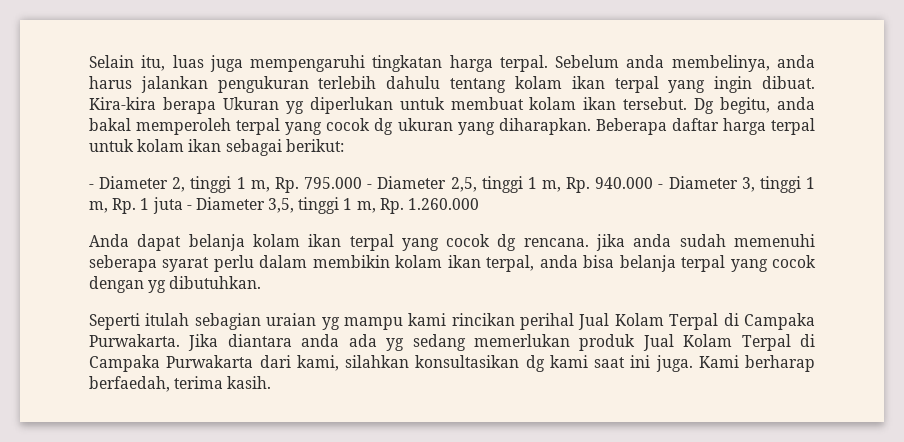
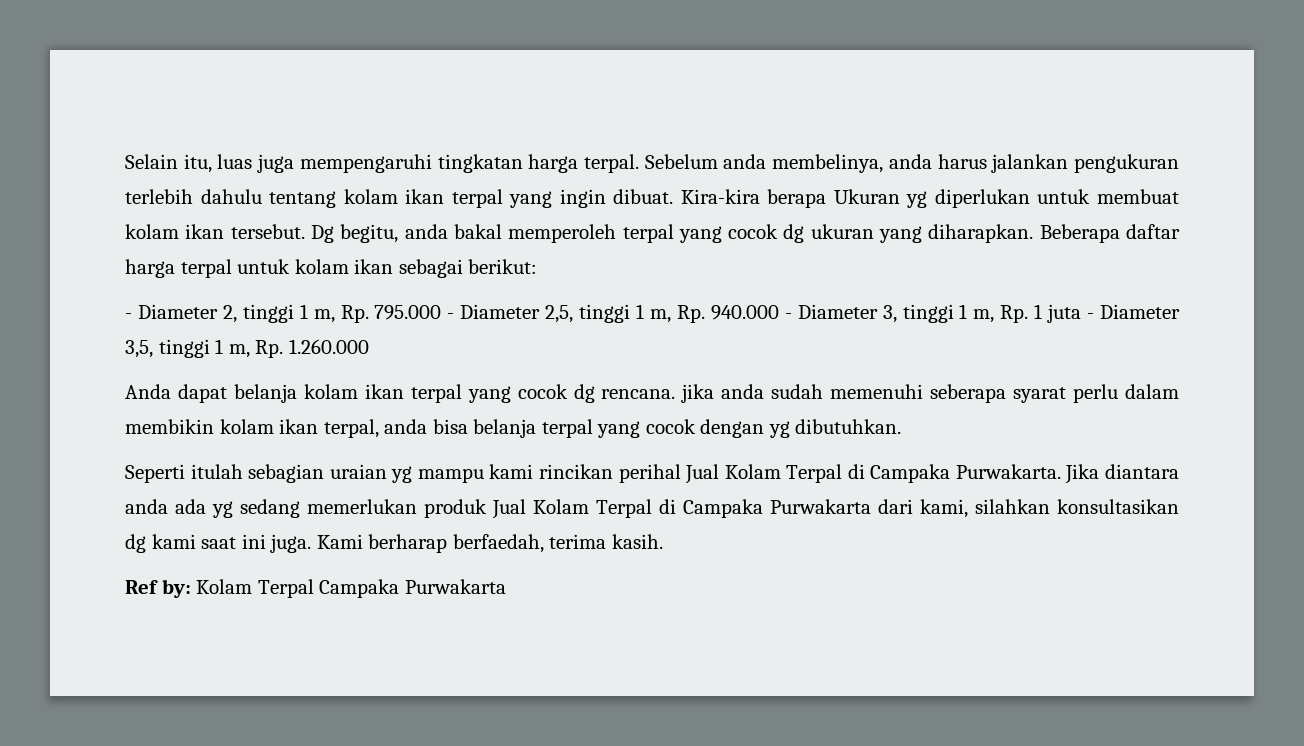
(272, 382) none -> [125,579,506,598] // Ref by: Kolam Terpal Campaka Purwakarta

